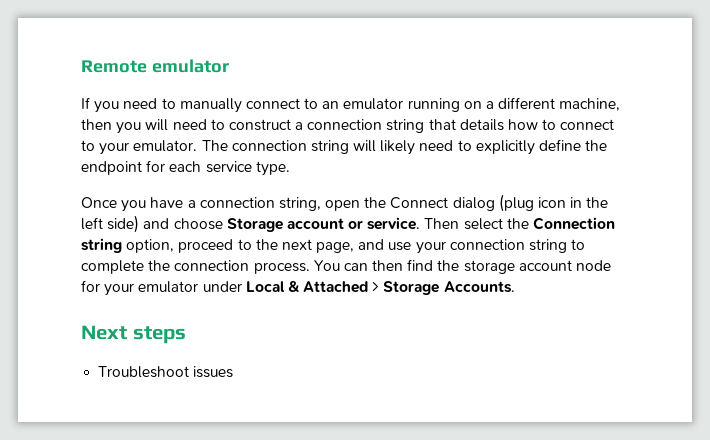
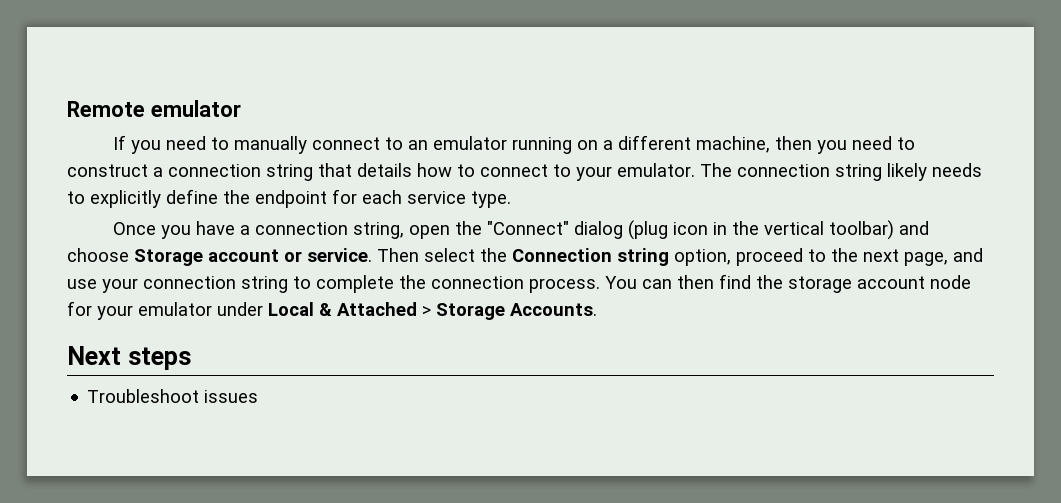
[145,119,169,131] will -> (847, 147) none
[353,140,454,155] will likely need -> [887,163,982,181] likely needs
[390,197,449,209] Connect -> [486,221,569,235] "Connect"
[81,215,140,233] left side) -> [763,220,894,240] vertical toolbar)

